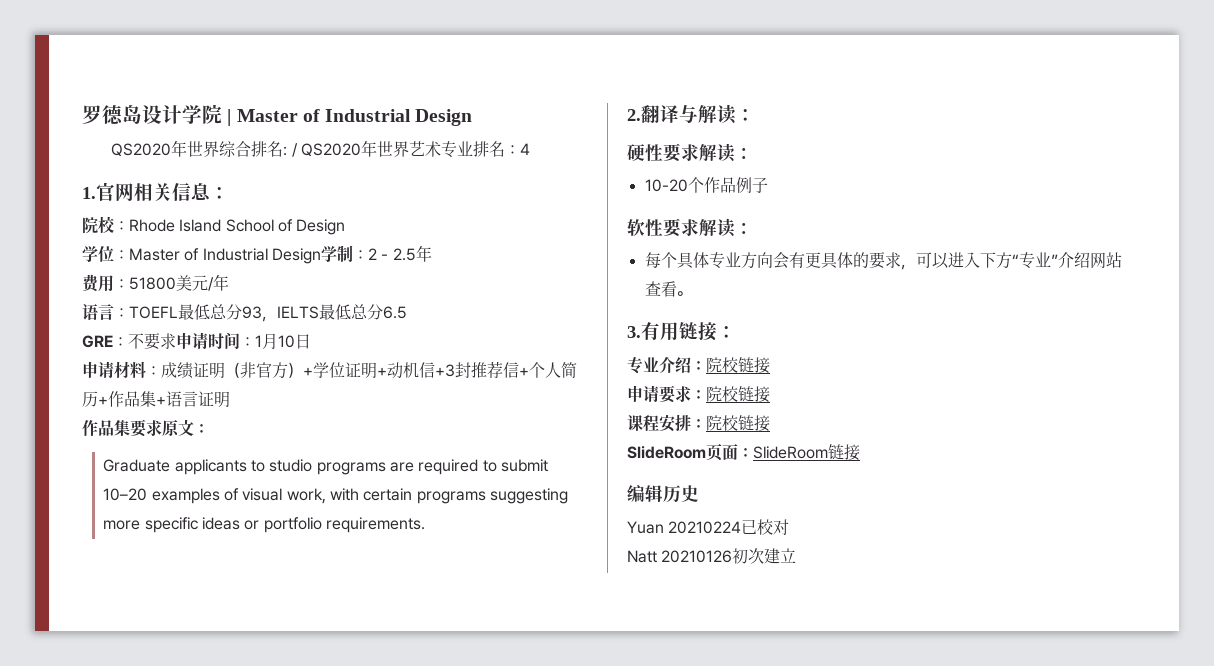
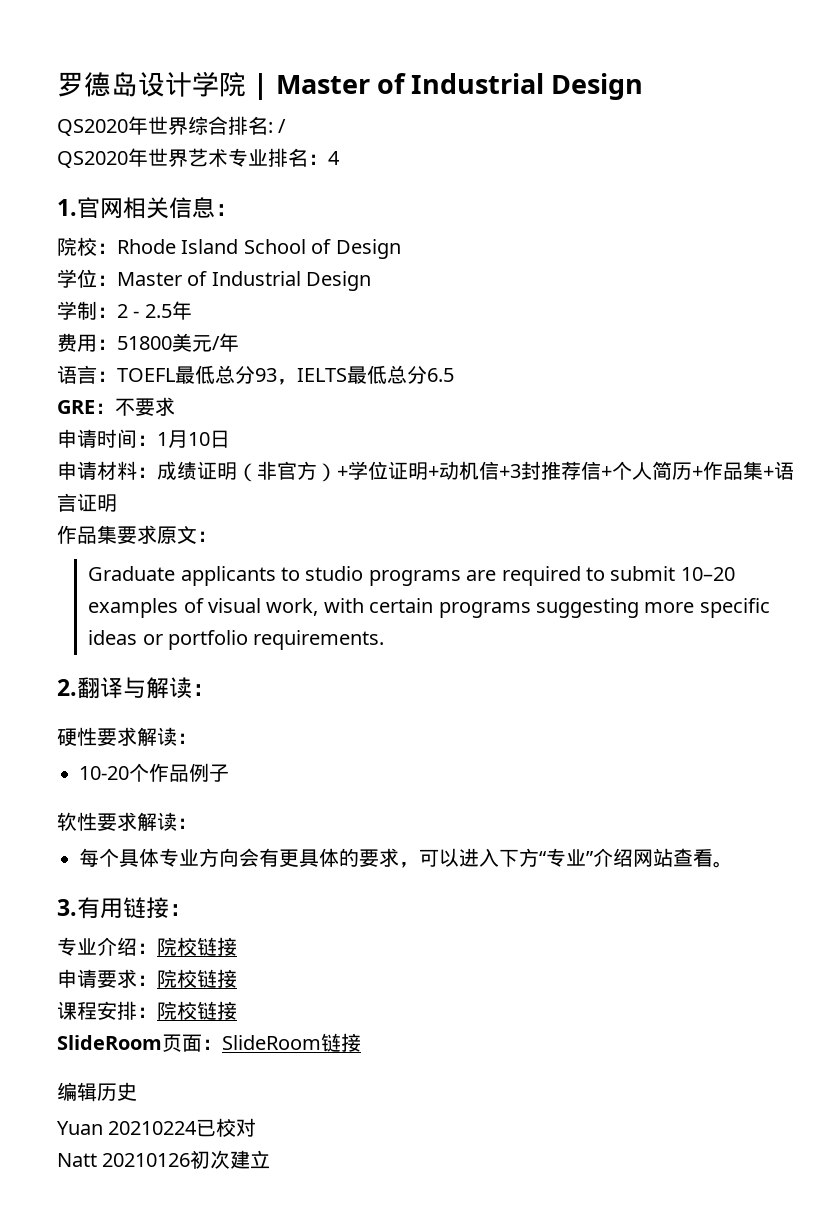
(298, 150) none -> (287, 126) //
(321, 256) none -> (372, 281) //
(176, 341) none -> (175, 406) //

